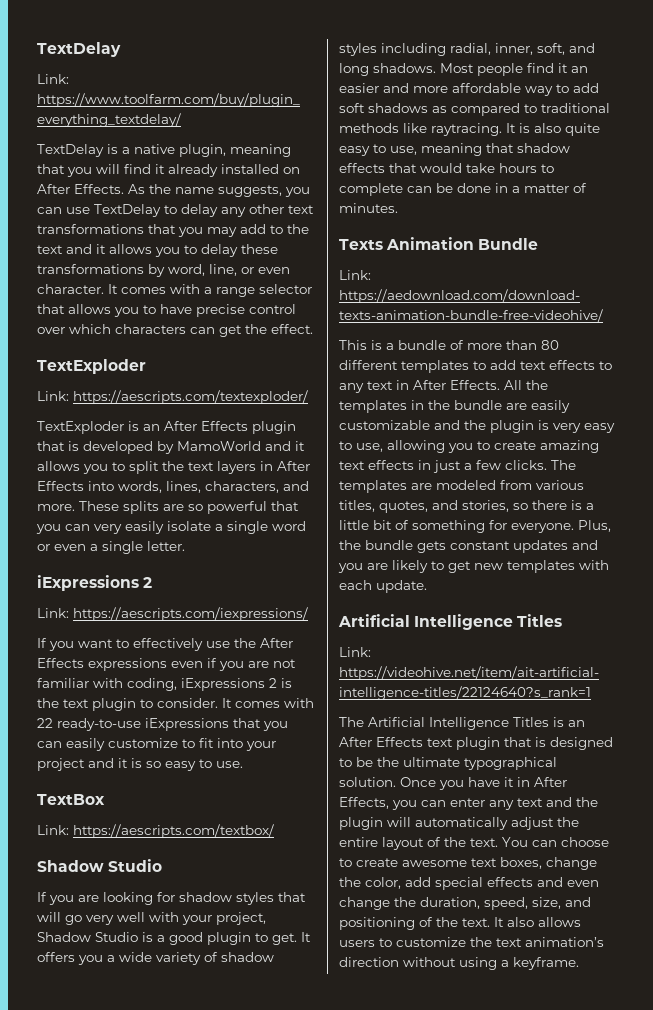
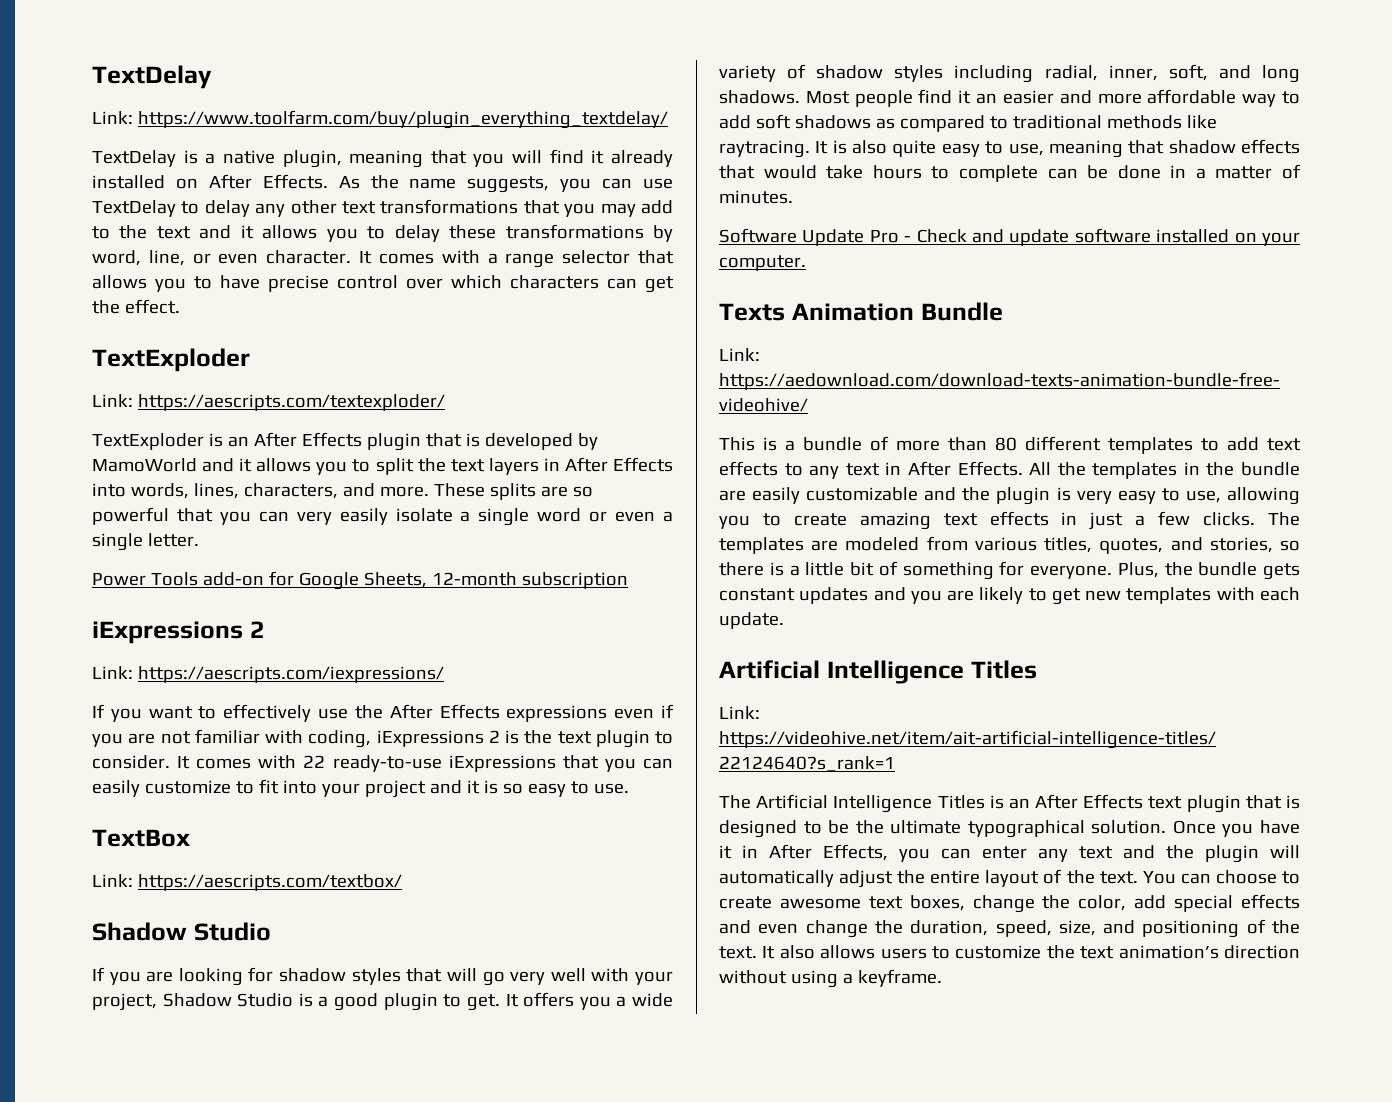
(185, 546) none -> [92,571,628,590] // Power Tools add-on for Google Sheets, 12-month subscription
(398, 208) none -> [719,228,1300,246] [719,255,806,271] // Software Update Pro - Check and update software installed on your computer.

